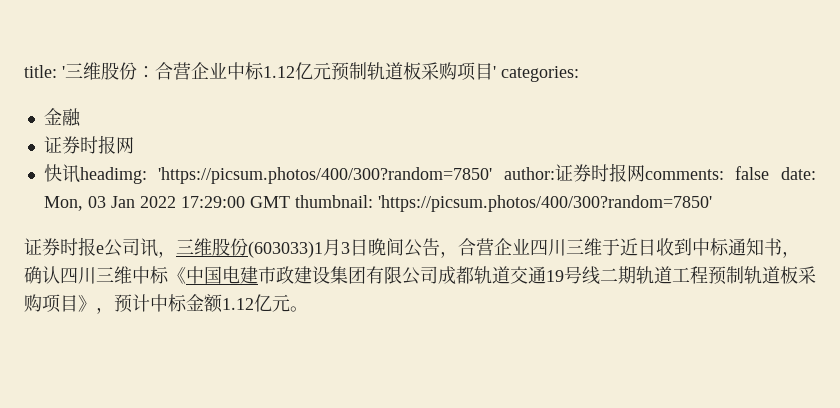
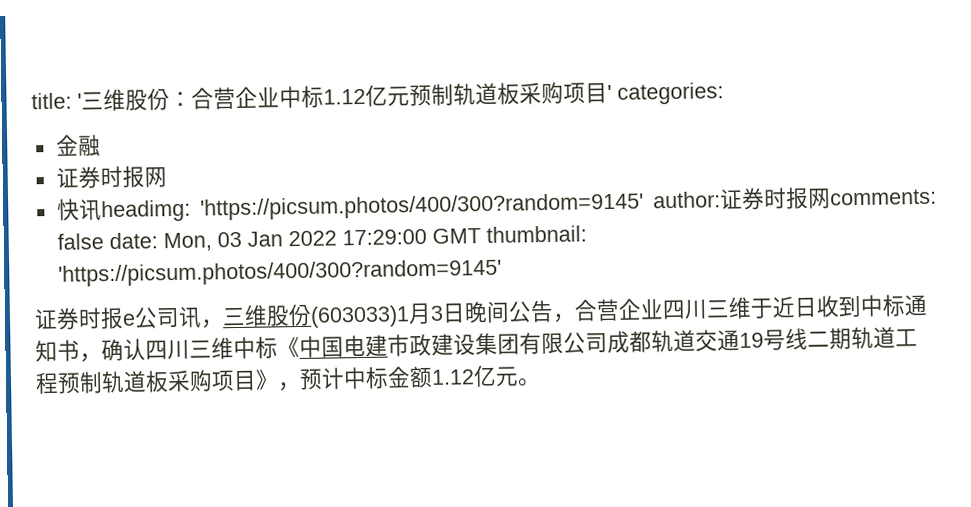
[158,167,493,184] 'https://picsum.photos/400/300?random=7850' -> [199,192,644,221] 'https://picsum.photos/400/300?random=9145'
[377,195,712,212] 'https://picsum.photos/400/300?random=7850' -> [57,258,502,287] 'https://picsum.photos/400/300?random=9145'

